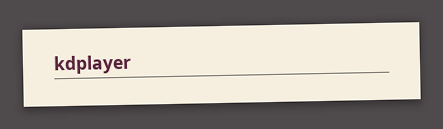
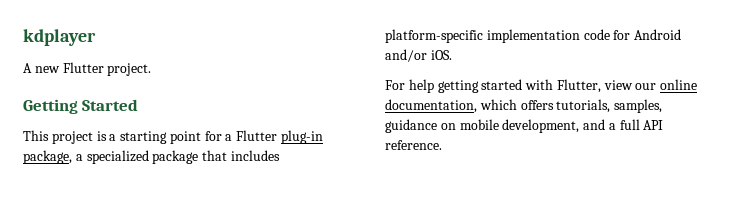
(132, 64) none -> [23,62,152,76] [23,99,139,114] [23,130,324,144] [23,150,280,164] [385,29,682,43] [385,49,452,62] [385,79,698,93] [385,99,663,113] [385,119,664,133] [385,140,442,150] // A new Flutter project. // Getting Started // This project is a starting point for a Flutter plug-in package, a specialized package that includes platform-specific implementation code for Android and/or iOS. // For help getting started with Flutter, view our online documentation, which offers tutorials, samples, guidance on mobile development, and a full API reference.

